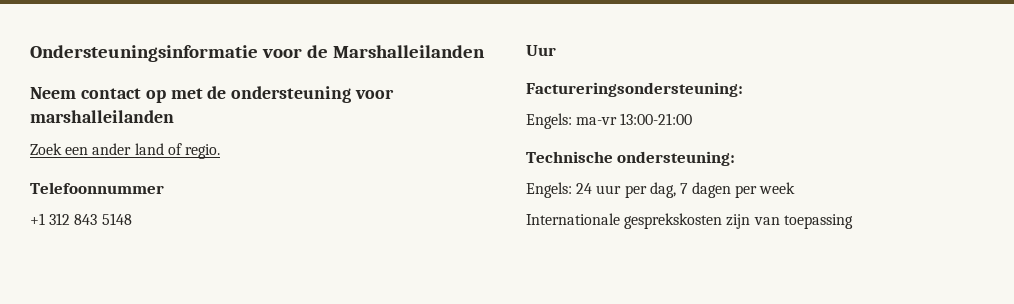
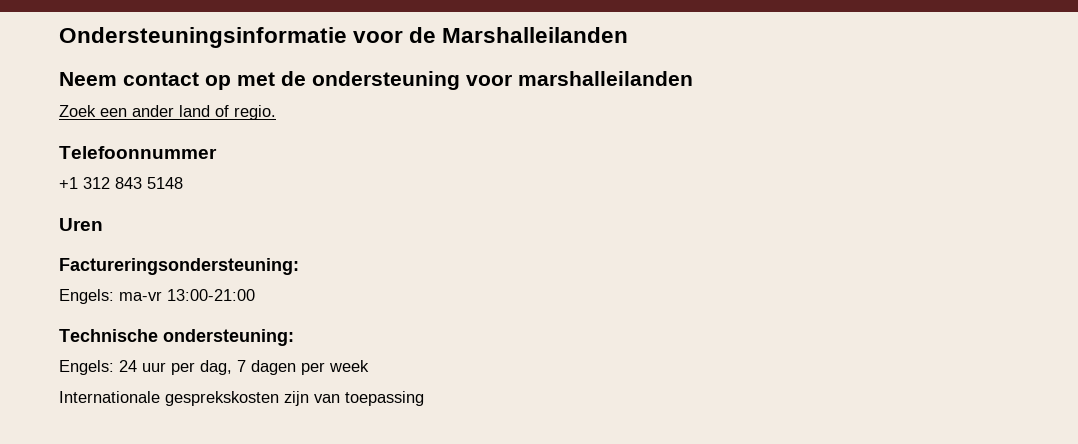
[526,45,556,56] Uur -> [59,218,103,231] Uren

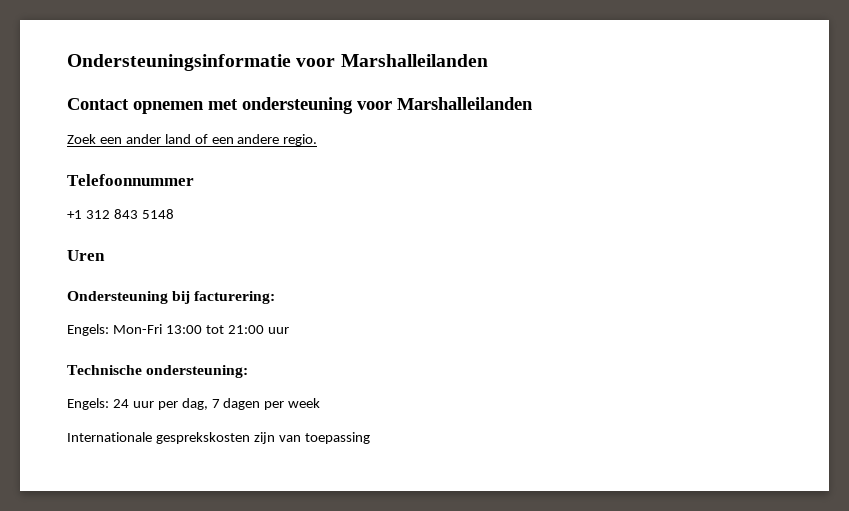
[409,27,629,43] [59,71,306,90] de Marshalleilanden // Neem contact op met de -> [340,54,488,67] [67,98,238,114] Marshalleilanden // Contact opnemen met
[518,71,693,86] marshalleilanden -> [397,97,533,110] Marshalleilanden
(229, 111) none -> [211,134,280,144] een andere
[59,258,299,275] [59,289,255,304] Factureringsondersteuning: // Engels: ma-vr 13:00-21:00 -> [67,291,276,304] [67,324,289,336] Ondersteuning bij facturering: // Engels: Mon-Fri 13:00 tot 21:00 uur

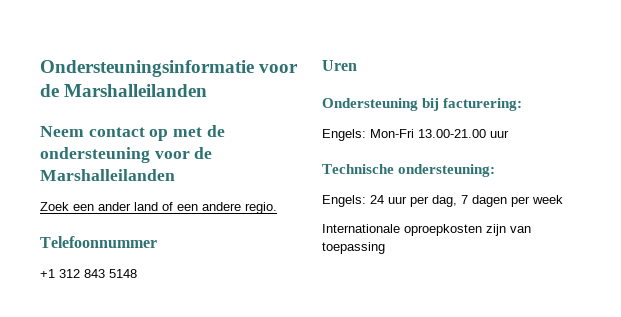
[340,54,488,67] [67,98,238,114] Marshalleilanden // Contact opnemen met -> [40,84,208,97] [40,125,225,141] de Marshalleilanden // Neem contact op met de
(392, 105) none -> [194,147,213,159] de
[165,325,264,334] 13:00 tot 21:00 -> [418,129,486,138] 13.00-21.00
[155,432,250,444] gesprekskosten -> [404,224,482,236] oproepkosten

